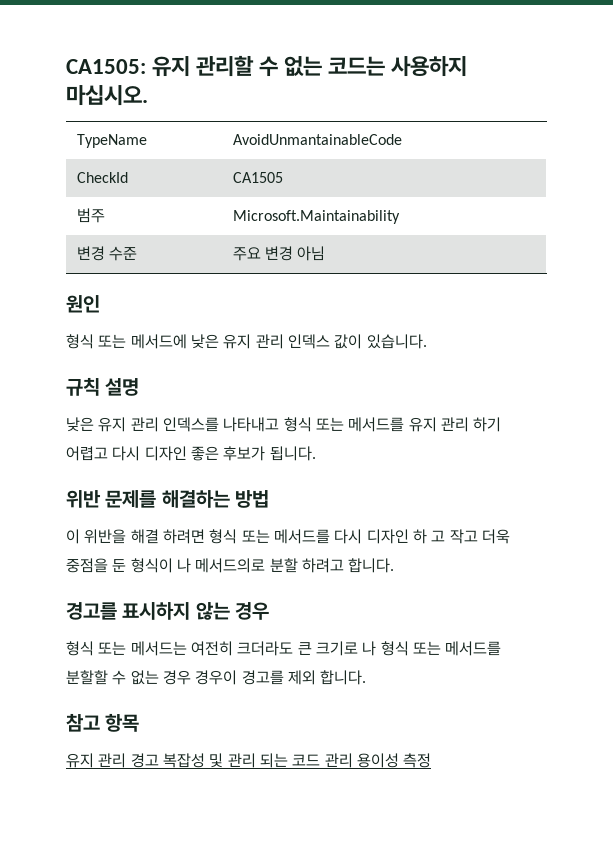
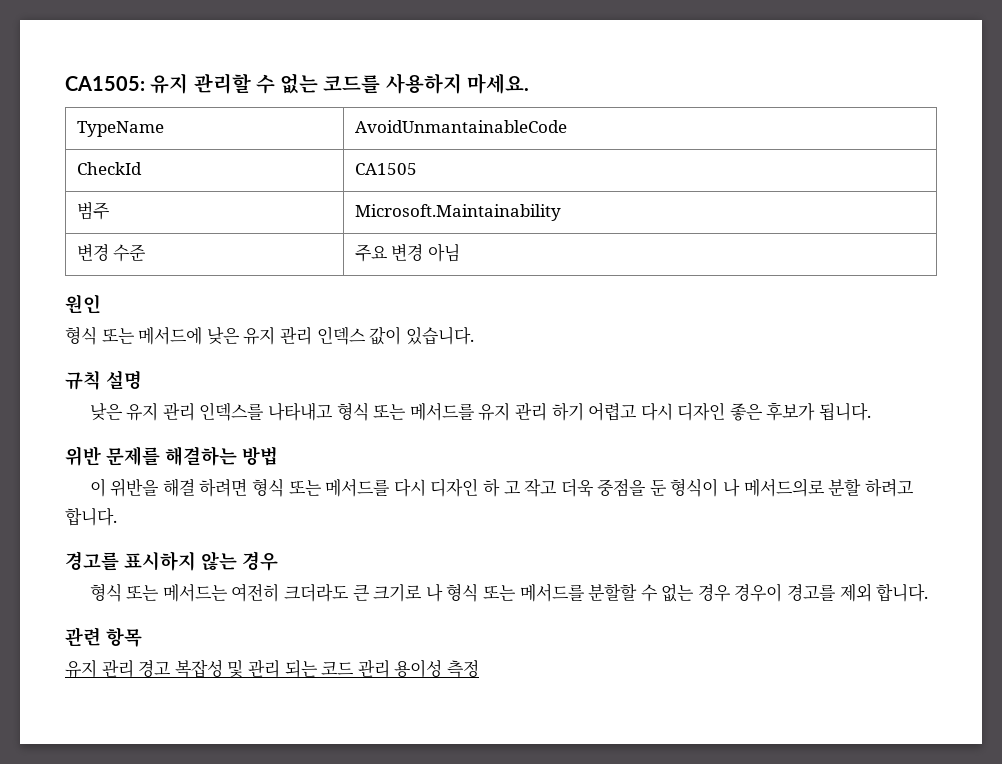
[328,56,468,77] [66,85,148,106] 코드는 사용하지 마십시오. -> [323,73,529,94] 코드를 사용하지 마세요.
[66,713,100,732] 참고 -> [65,627,101,646] 관련

